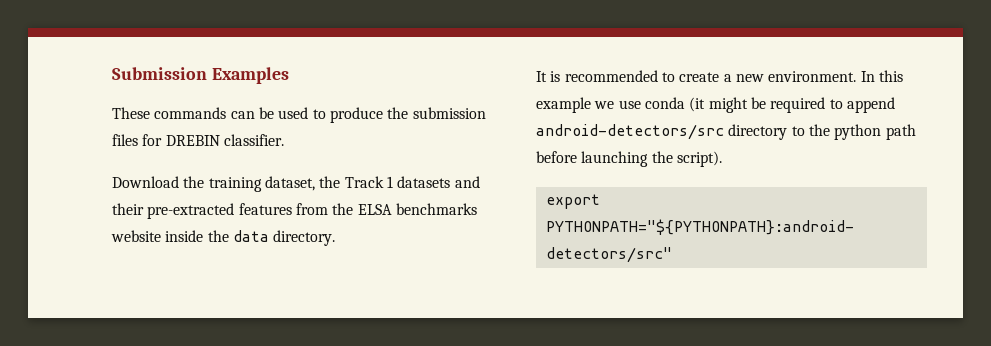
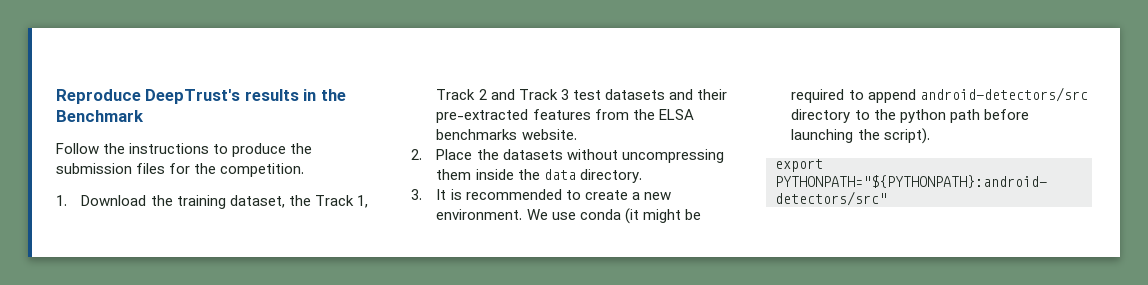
[112,67,289,84] [112,107,309,119] Submission Examples // These commands can be used -> [56,89,346,104] [56,110,144,122] [56,143,210,154] Reproduce DeepTrust's results in the Benchmark // Follow the instructions
[165,134,284,146] DREBIN classifier. // -> [194,163,305,177] [56,195,67,206] the competition. // 1.
[386,176,393,188] 1 -> [356,195,368,208] [436,89,601,100] 1, Track 2 and Track 3 test
[111,230,161,242] website -> [521,129,577,140] [411,149,724,163] [436,169,472,180] website. // 2. Place the datasets without uncompressing them
(336, 238) none -> [411,189,422,200] 3.
[860,70,903,82] [536,97,615,113] In this example we -> [526,209,548,220] We

